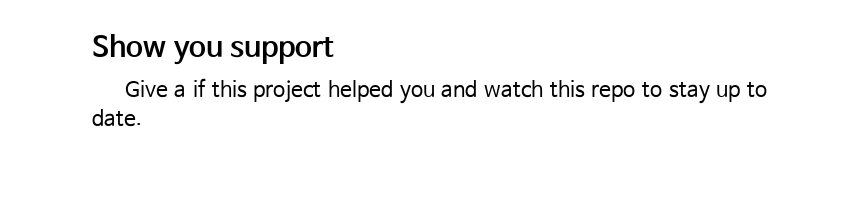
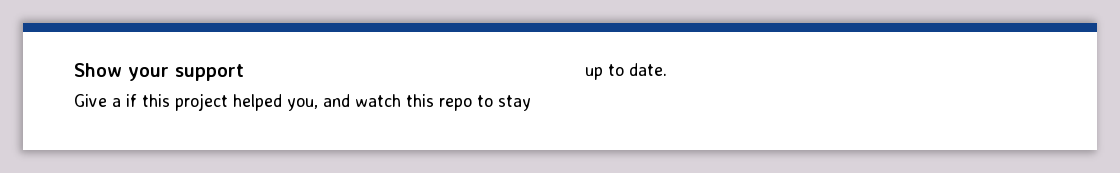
[172,41,223,65] you -> [128,67,169,81] your
[399,85,435,104] you -> [287,98,318,111] you,

